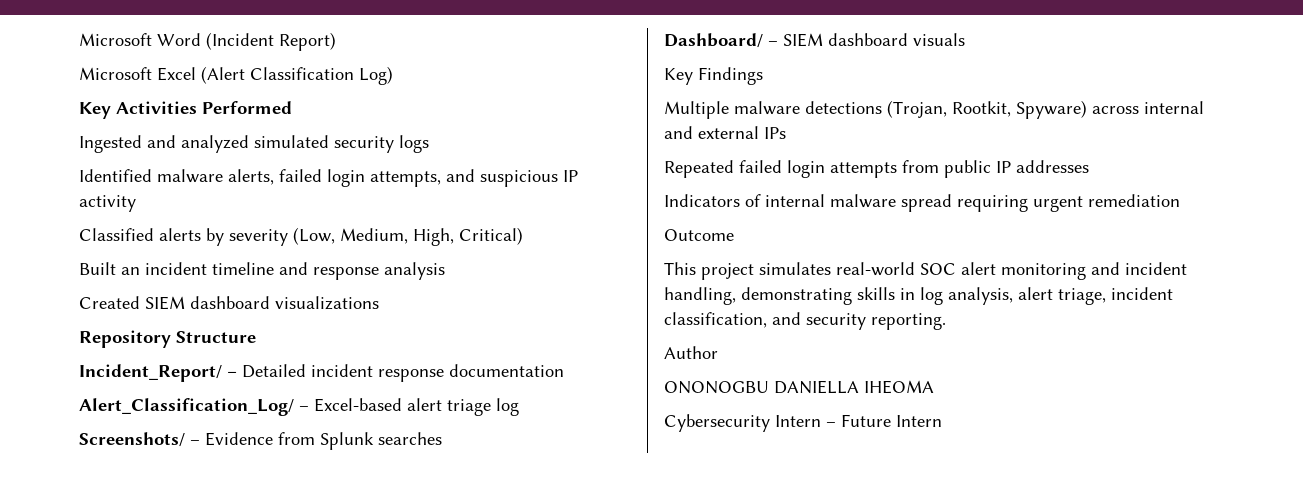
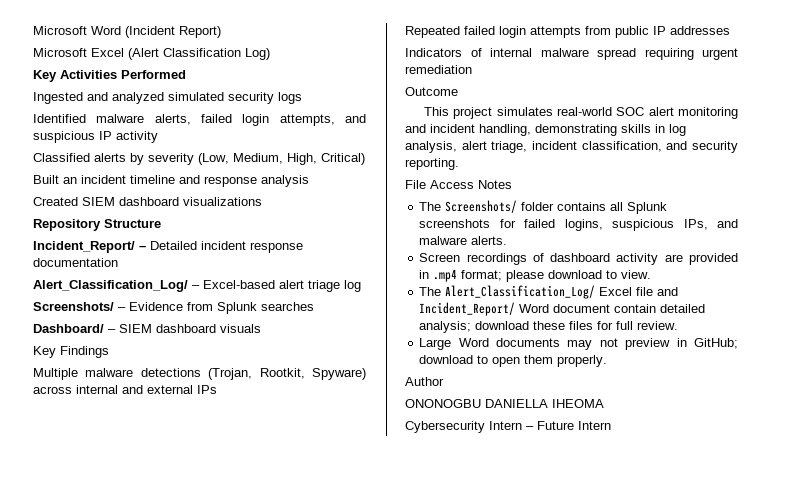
(946, 321) none -> [405,180,512,189] [419,200,668,214] [419,219,738,231] [419,236,508,245] [419,253,738,265] [419,269,652,282] [419,285,679,299] [419,302,706,316] [419,321,679,333] [419,338,738,350] [419,355,608,367] // File Access Notes // The Screenshots/ folder contains all Splunk screenshots for failed logins, suspicious IPs, and malware alerts. // Screen recordings of dashboard activity are provided in .mp4 format; please download to view. // The Alert_Classification_Log/ Excel file and Incident_Report/ Word document contain detailed analysis; download these files for full review. // Large Word documents may not preview in GitHub; download to open them properly.

